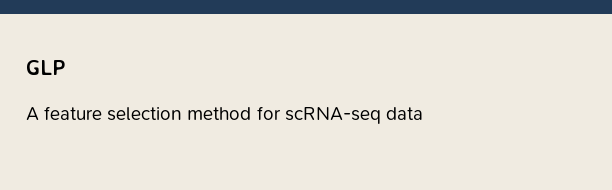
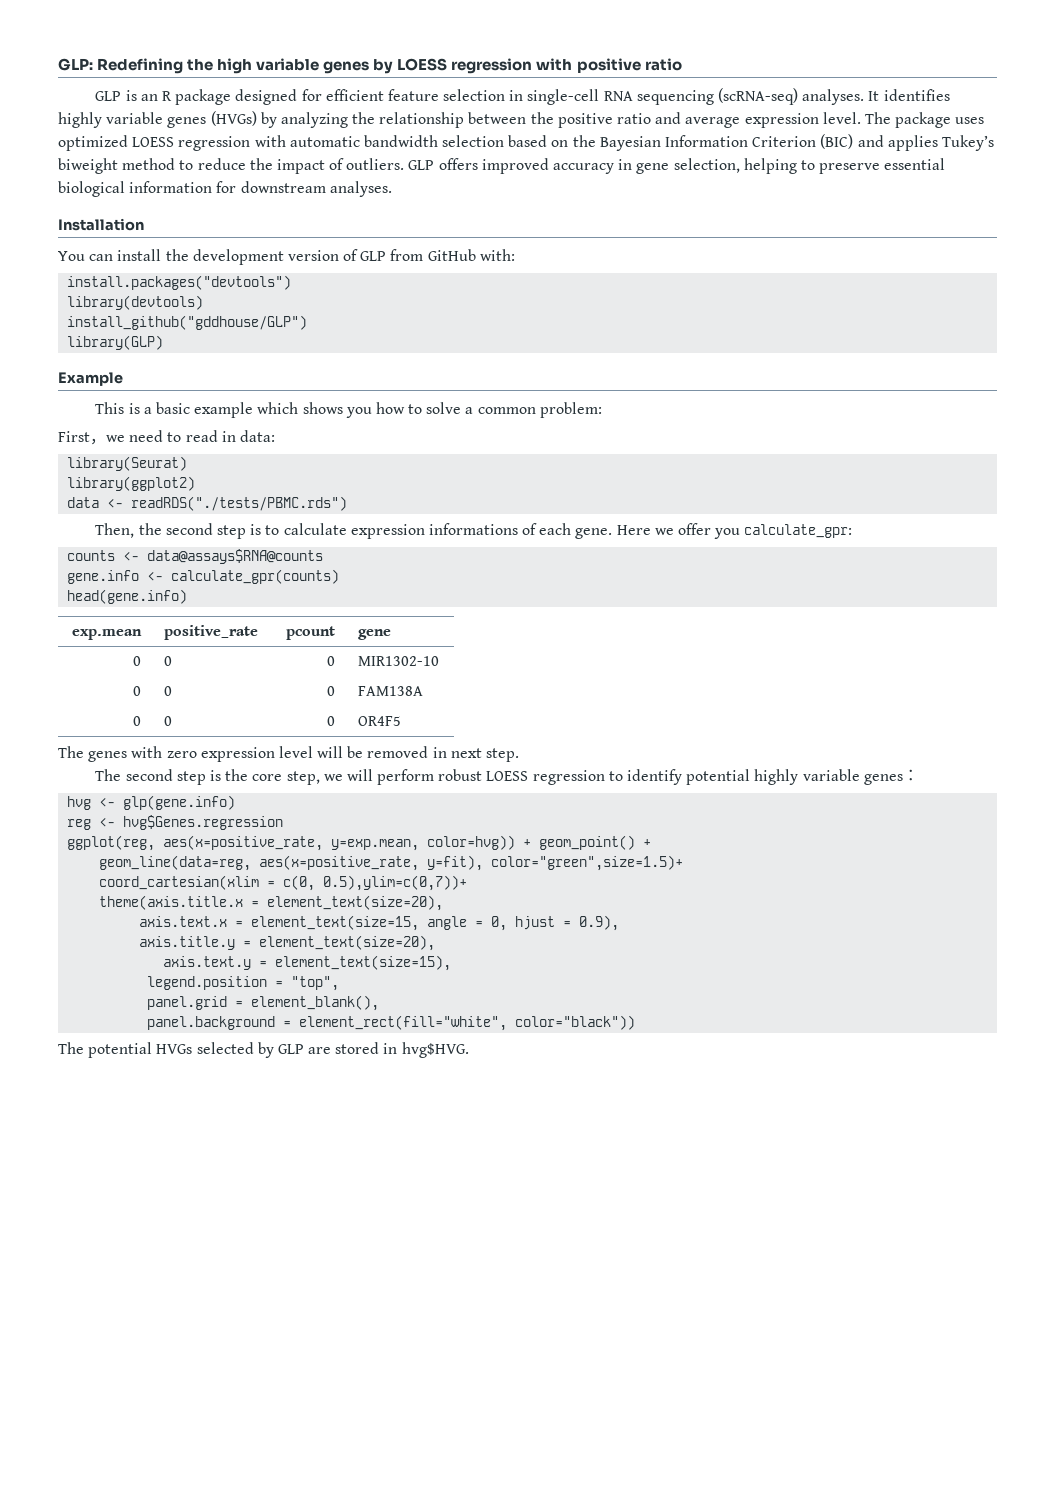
[26,60,65,75] [26,106,423,124] GLP // A feature selection method for scRNA-seq data -> [58,58,682,74] [95,88,950,105] [58,111,985,128] [58,134,994,151] [58,158,946,174] [58,181,392,197] [58,218,144,231] [58,249,515,265] [67,275,292,290] [67,295,204,310] [67,315,308,330] [67,335,164,350] [58,372,123,386] [95,402,602,418] [58,430,275,445] [67,456,188,471] [67,476,196,491] [67,496,348,511] [95,523,853,539] [67,549,324,564] [67,569,340,584] [67,589,188,604] [71,629,142,640] [164,625,259,640] [285,626,335,640] [358,629,392,640] [132,656,141,666] [164,656,173,666] [326,656,335,666] [358,656,440,666] [132,686,141,696] [164,686,173,696] [326,686,335,696] [358,686,424,696] [132,716,141,726] [164,716,173,726] [326,716,335,726] [358,716,402,726] [58,746,520,762] [95,769,919,785] [67,795,236,810] [67,815,284,830] [67,835,652,851] [99,855,684,871] [99,875,468,891] [99,895,444,911] [139,915,620,931] [139,935,436,951] [163,955,452,971] [147,976,340,991] [147,995,380,1011] [147,1015,636,1031] [58,1042,469,1058] GLP: Redefining the high variable genes by LOESS regression with positive ratio // GLP is an R package designed for efficient feature selection in single-cell RNA sequencing (scRNA-seq) analyses. It identifies highly variable genes (HVGs) by analyzing the relationship between the positive ratio and average expression level. The package uses optimized LOESS regression with automatic bandwidth selection based on the Bayesian Information Criterion (BIC) and applies Tukey’s biweight method to reduce the impact of outliers. GLP offers improved accuracy in gene selection, helping to preserve essential biological information for downstream analyses. // Installation // You can install the development version of GLP from GitHub with: // install.packages("devtools") // library(devtools) // install_github("gddhouse/GLP") // library(GLP) // Example // This is a basic example which shows you how to solve a common problem: // First，we need to read in data: // library(Seurat) // library(ggplot2) // data <- readRDS("./tests/PBMC.rds") // Then, the second step is to calculate expression informations of each gene. Here we offer you calculate_gpr: // counts <- data@assays$RNA@counts // gene.info <- calculate_gpr(counts) // head(gene.info) // exp.mean | positive_rate | pcount | gene // 0 | 0 | 0 | MIR1302-10 // 0 | 0 | 0 | FAM138A // 0 | 0 | 0 | OR4F5 // The genes with zero expression level will be removed in next step. // The second step is the core step, we will perform robust LOESS regression to identify potential highly variable genes： // hvg <- glp(gene.info) // reg <- hvg$Genes.regression // ggplot(reg, aes(x=positive_rate, y=exp.mean, color=hvg)) + geom_point() + // geom_line(data=reg, aes(x=positive_rate, y=fit), color="green",size=1.5)+ // coord_cartesian(xlim = c(0, 0.5),ylim=c(0,7))+ // theme(axis.title.x = element_text(size=20), // axis.text.x = element_text(size=15, angle = 0, hjust = 0.9), // axis.title.y = element_text(size=20), // axis.text.y = element_text(size=15), // legend.position = "top", // panel.grid = element_blank(), // panel.background = element_rect(fill="white", color="black")) // The potential HVGs selected by GLP are stored in hvg$HVG.

